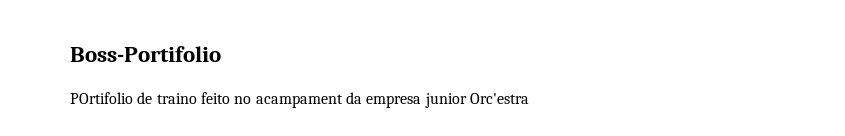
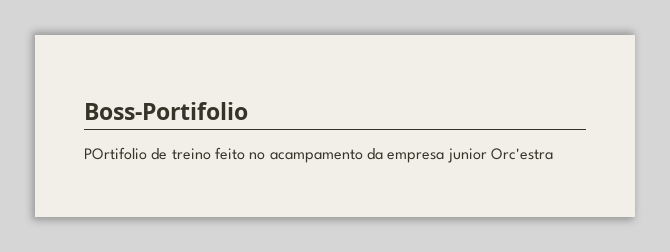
[156,93,197,104] traino -> [171,148,211,160] treino
[255,94,343,108] acampament -> [269,149,363,163] acampamento

